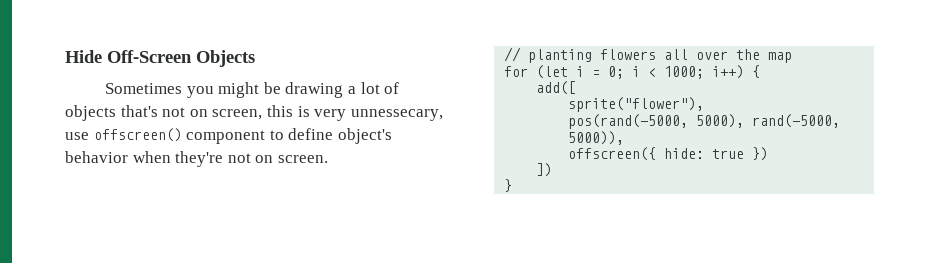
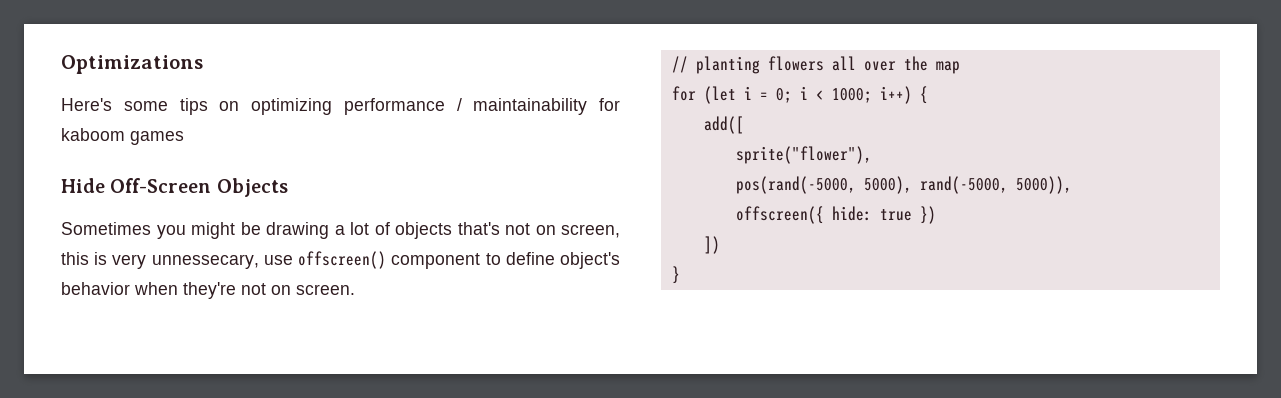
(65, 56) none -> [61,55,203,74] [61,98,620,115] [61,128,184,145] Optimizations // Here's some tips on optimizing performance / maintainability for kaboom games //

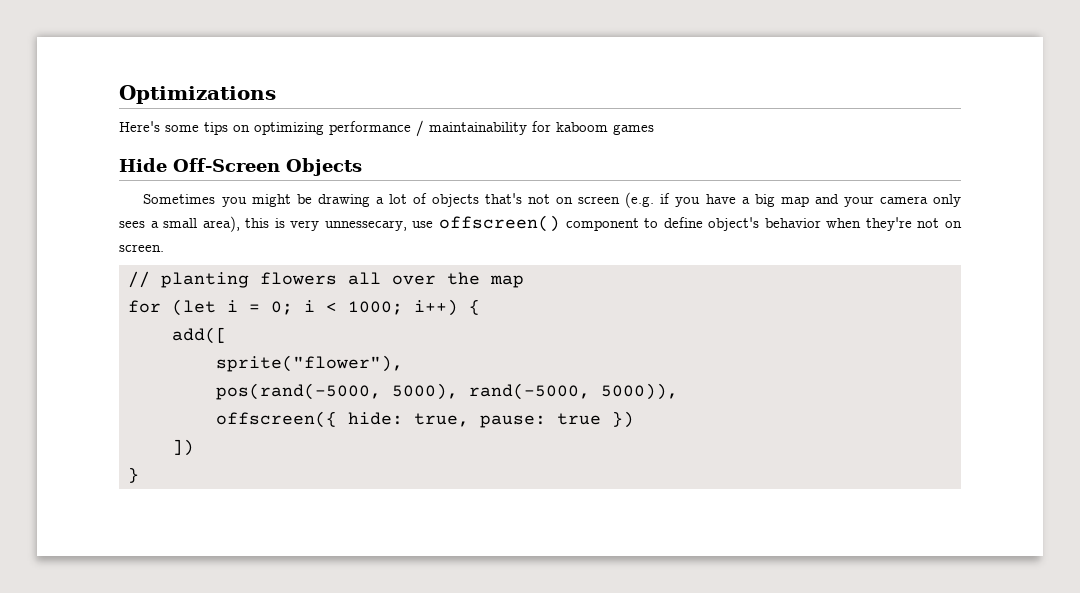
[561,224,620,238] screen, -> [578,192,962,208] [119,216,240,232] screen (e.g. if you have a big map and your camera only sees a small area),
(872, 213) none -> [414,413,546,428] true, pause:

